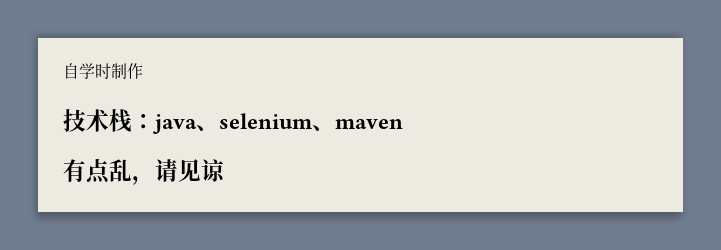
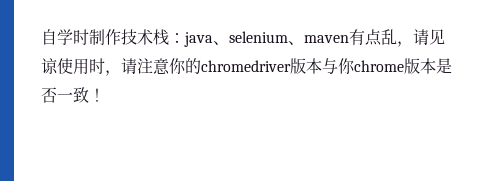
(143, 71) // -> (121, 37) none
(403, 124) // -> (349, 39) none
(225, 170) none -> [57,58,452,76] [41,87,105,103] 使用时，请注意你的chromedriver版本与你chrome版本是否一致！

